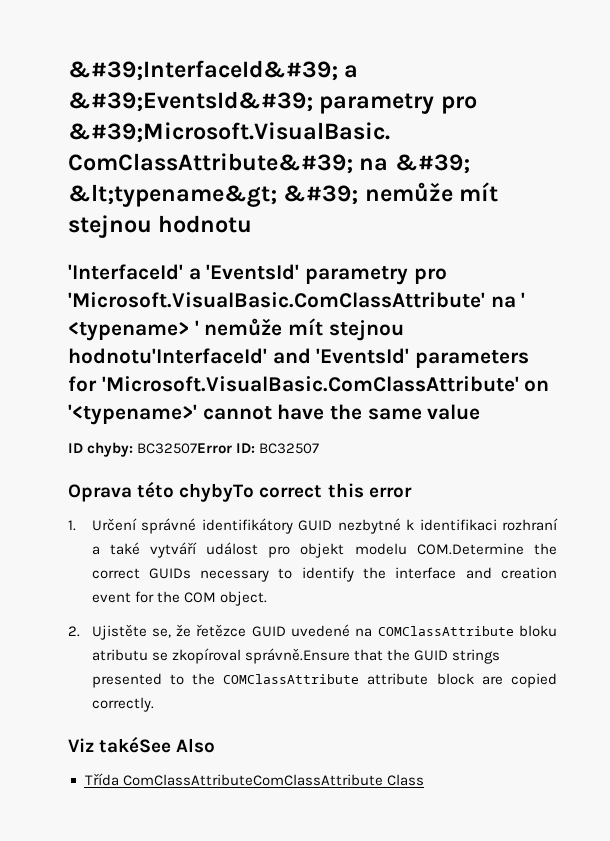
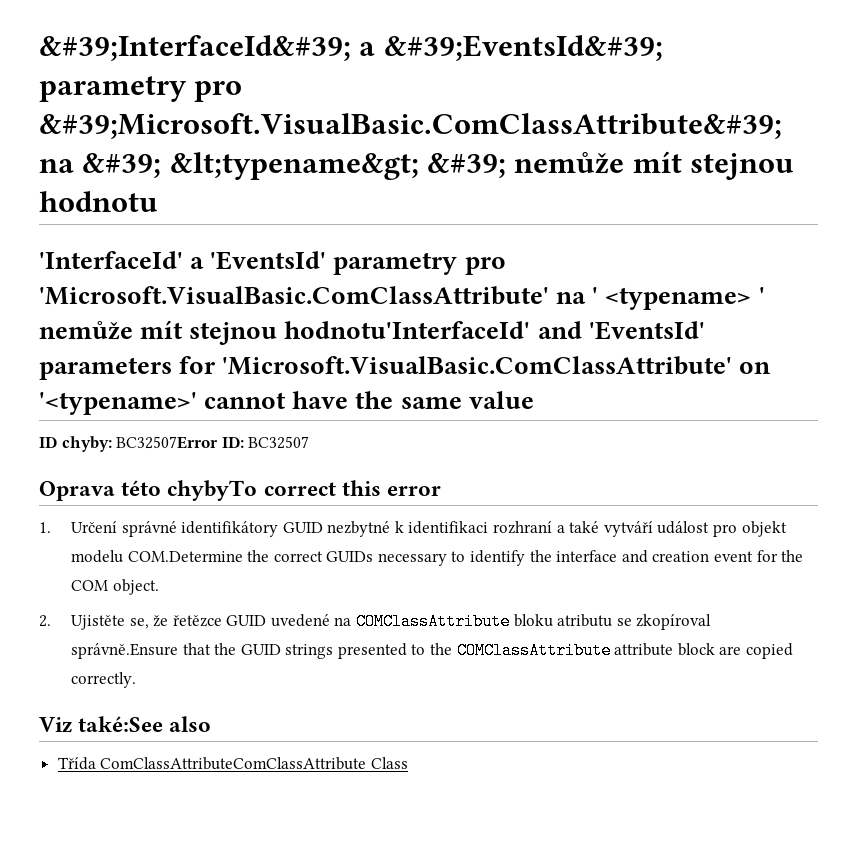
[99,737,216,753] takéSee Also -> [78,716,212,732] také:See also

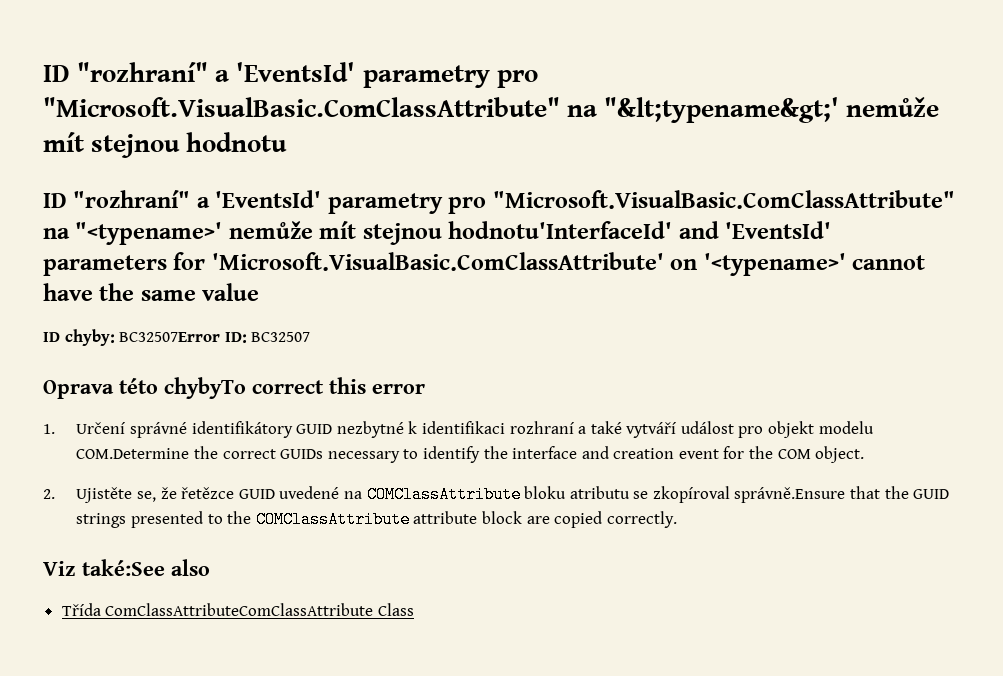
[39,35,663,61] [39,76,243,102] [39,113,782,139] [39,152,507,180] &#39;InterfaceId&#39; a &#39;EventsId&#39; parametry pro &#39;Microsoft.VisualBasic.ComClassAttribute&#39; na &#39; &lt;typename&gt; &#39; -> [43,62,538,88] [43,97,840,123] ID "rozhraní" a 'EventsId' parametry pro "Microsoft.VisualBasic.ComClassAttribute" na "&lt;typename&gt;'
[39,251,506,275] [39,286,765,310] 'InterfaceId' a 'EventsId' parametry pro 'Microsoft.VisualBasic.ComClassAttribute' na ' <typename> ' -> [43,190,955,214] [43,222,223,245] ID "rozhraní" a 'EventsId' parametry pro "Microsoft.VisualBasic.ComClassAttribute" na "<typename>'

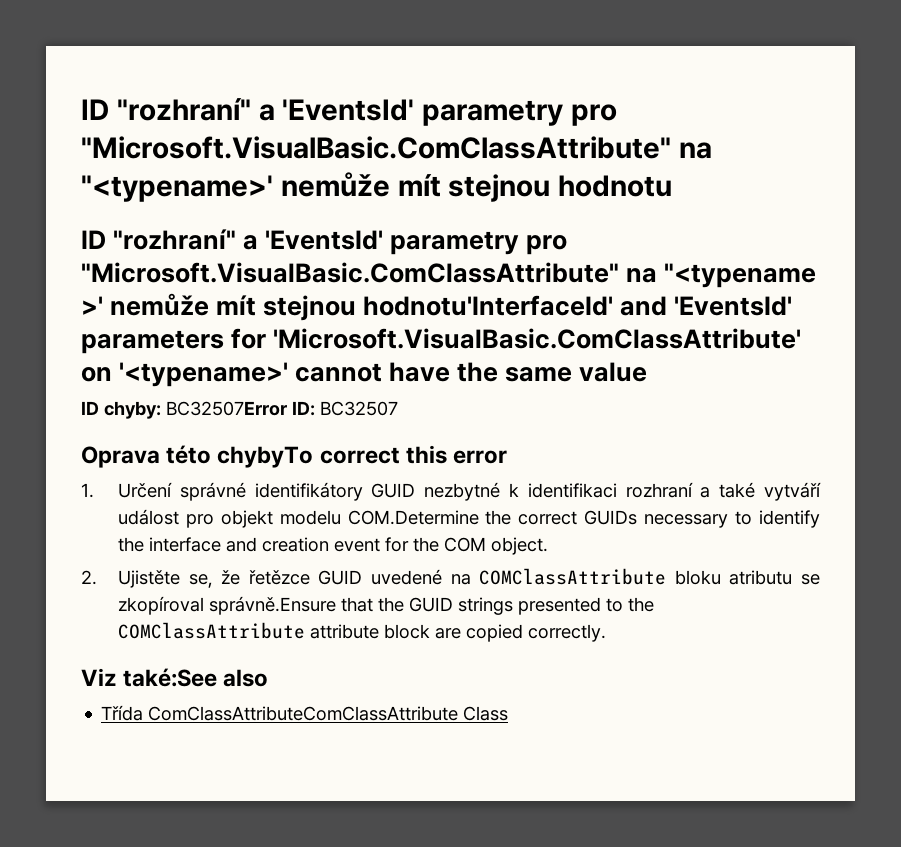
[43,62,538,88] [43,97,840,123] ID "rozhraní" a 'EventsId' parametry pro "Microsoft.VisualBasic.ComClassAttribute" na "&lt;typename&gt;' -> [81,98,618,126] [81,136,712,159] [81,175,273,202] ID "rozhraní" a 'EventsId' parametry pro "Microsoft.VisualBasic.ComClassAttribute" na "<typename>'
[75,222,223,245] "<typename>' -> [664,263,817,288] [81,296,103,315] "<typename >'

